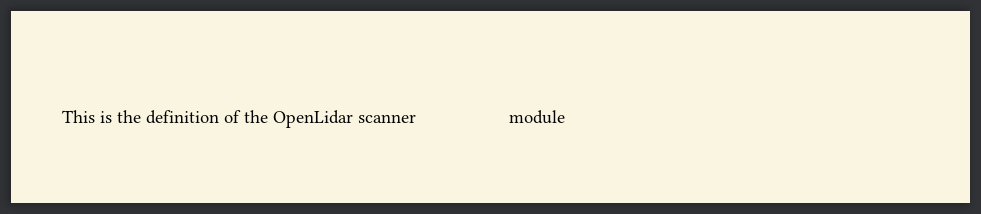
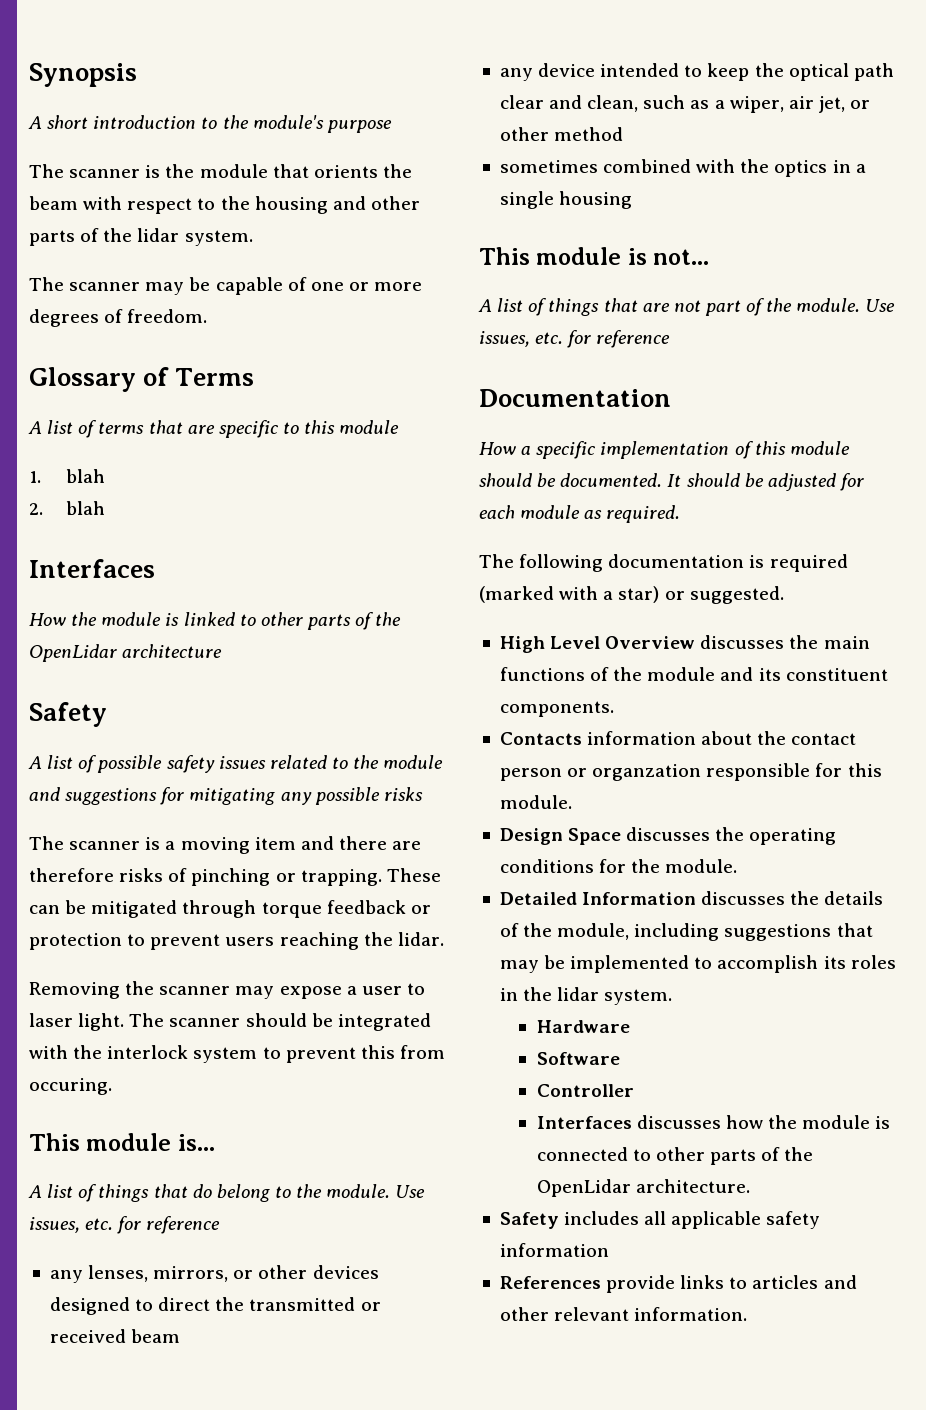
[62,110,565,128] This is the definition of the OpenLidar scanner module -> [29,63,137,87] [28,115,392,133] [29,164,412,178] [29,196,420,214] [29,228,253,246] [29,277,423,295] [29,309,208,327] [29,367,255,392] [28,420,400,438] [29,469,105,483] [29,501,105,515] [29,559,155,578] [29,612,402,630] [29,644,223,662] [29,702,107,727] [28,755,444,773] [29,787,423,805] [29,836,422,854] [29,868,441,886] [29,900,431,918] [29,932,444,950] [29,981,425,999] [29,1013,431,1031] [29,1045,445,1063] [29,1078,112,1095] [29,1133,215,1151] [28,1184,426,1202] [29,1216,221,1234] [49,1265,379,1283] [49,1297,381,1315] [49,1329,181,1343] [499,63,894,81] [499,95,871,113] [499,127,624,141] [499,159,866,177] [499,191,633,209] [479,247,710,265] [478,298,896,316] [479,330,671,348] [479,389,671,407] [479,441,850,459] [479,473,864,491] [479,505,681,523] [479,554,848,572] [479,586,784,604] [499,635,870,653] [499,667,888,681] [499,701,614,717] [499,731,857,745] [499,763,882,781] [499,795,572,809] [499,827,837,845] [499,859,738,873] [499,891,884,905] [499,923,873,941] [499,955,896,973] [499,987,673,1005] [536,1020,630,1033] [536,1052,620,1065] [536,1084,634,1097] [536,1115,891,1129] [536,1147,814,1165] [536,1179,750,1197] [499,1211,821,1229] [499,1243,609,1257] [499,1275,857,1293] [499,1307,748,1321] Synopsis // A short introduction to the module's purpose // The scanner is the module that orients the beam with respect to the housing and other parts of the lidar system. // The scanner may be capable of one or more degrees of freedom. // Glossary of Terms // A list of terms that are specific to this module // 1. blah // 2. blah // Interfaces // How the module is linked to other parts of the OpenLidar architecture // Safety // A list of possible safety issues related to the module and suggestions for mitigating any possible risks // The scanner is a moving item and there are therefore risks of pinching or trapping. These can be mitigated through torque feedback or protection to prevent users reaching the lidar. // Removing the scanner may expose a user to laser light. The scanner should be integrated with the interlock system to prevent this from occuring. // This module is... // A list of things that do belong to the module. Use issues, etc. for reference // any lenses, mirrors, or other devices designed to direct the transmitted or received beam // any device intended to keep the optical path clear and clean, such as a wiper, air jet, or other method // sometimes combined with the optics in a single housing // This module is not... // A list of things that are not part of the module. Use issues, etc. for reference // Documentation // How a specific implementation of this module should be documented. It should be adjusted for each module as required. // The following documentation is required (marked with a star) or suggested. // High Level Overview discusses the main functions of the module and its constituent components. // Contacts information about the contact person or organzation responsible for this module. // Design Space discusses the operating conditions for the module. // Detailed Information discusses the details of the module, including suggestions that may be implemented to accomplish its roles in the lidar system. // Hardware // Software // Controller // Interfaces discusses how the module is connected to other parts of the OpenLidar architecture. // Safety includes all applicable safety information // References provide links to articles and other relevant information.

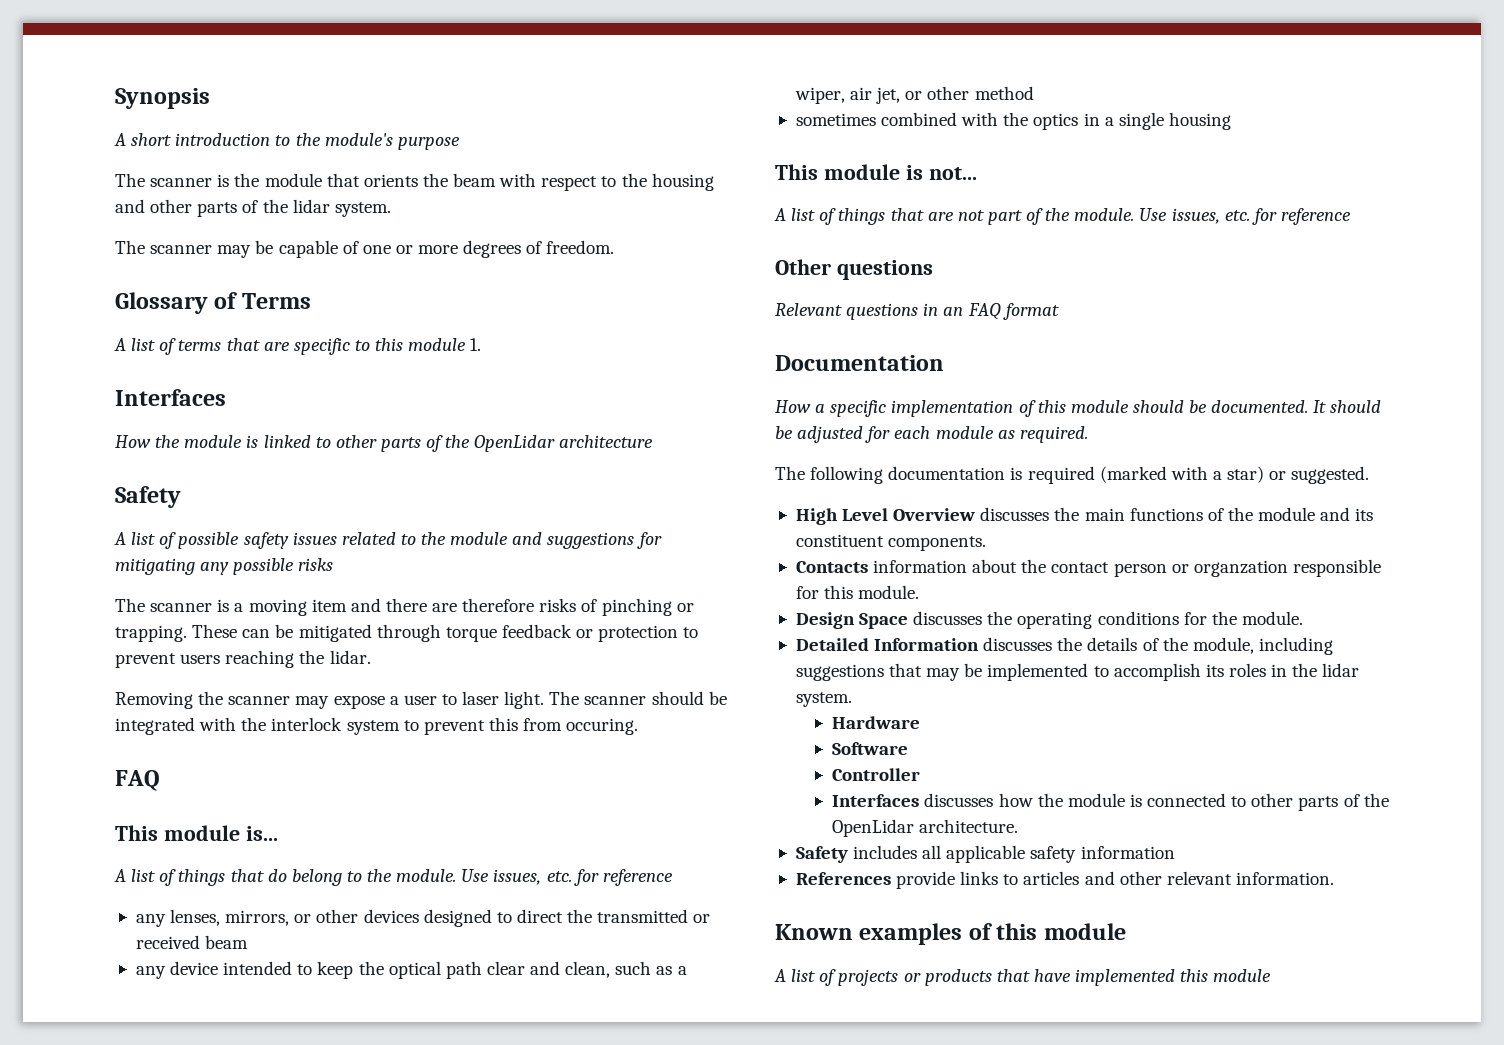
[29,469,105,483] [29,501,105,515] // 1. blah // 2. blah -> [470,338,482,351] 1.
(112, 1086) none -> [115,770,160,791] // FAQ
(671, 339) none -> [775,259,933,280] [775,303,1059,320] // Other questions // Relevant questions in an FAQ format
(748, 1314) none -> [775,923,1126,945] [774,969,1272,986] // Known examples of this module // A list of projects or products that have implemented this module

